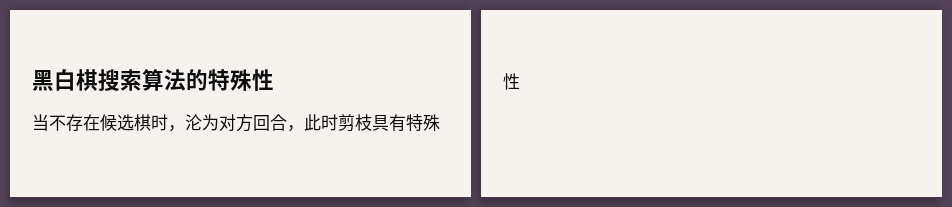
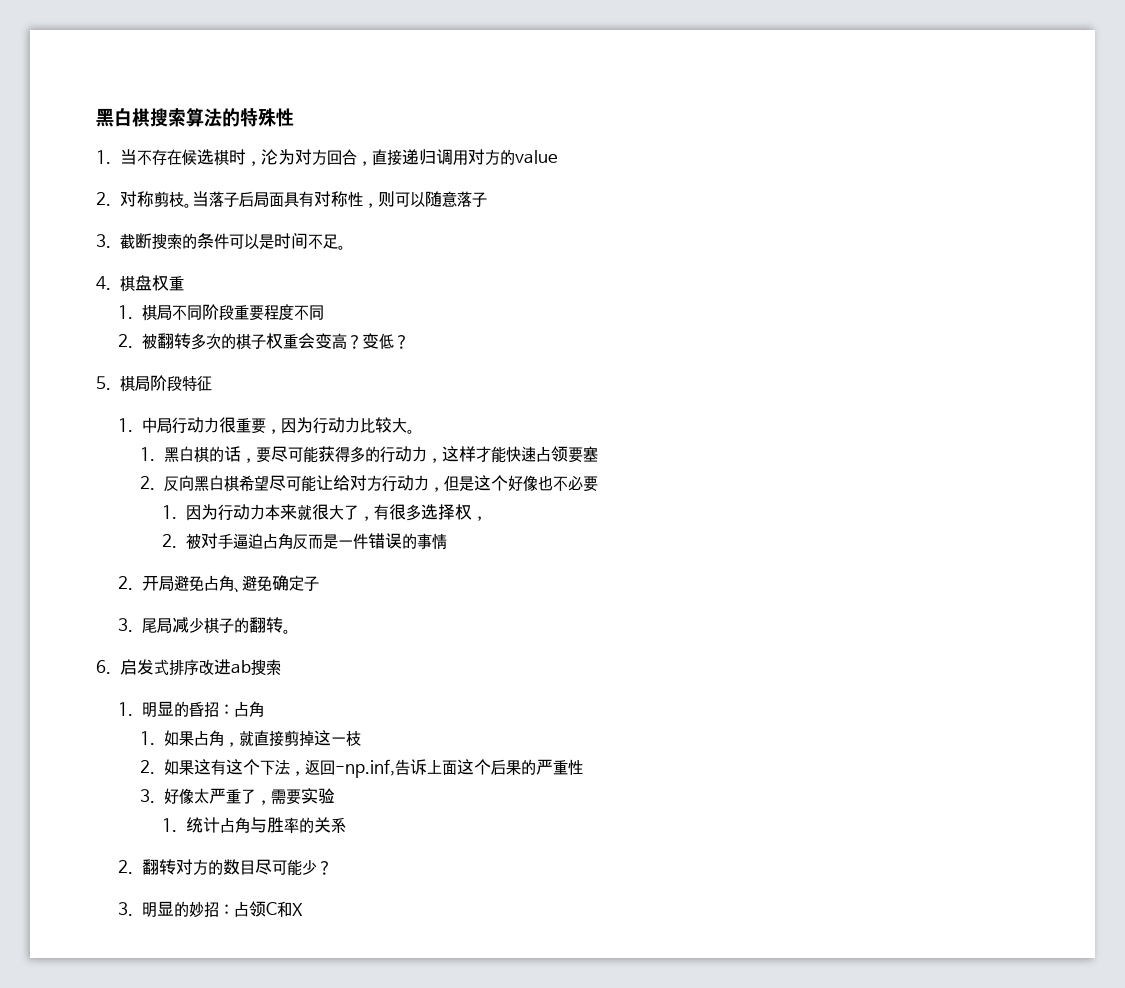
(274, 80) none -> [96,150,111,164] 1.
[304,114,440,132] [503,73,520,90] 此时剪枝具有特殊性 -> [371,149,558,166] [96,191,487,208] [96,233,346,250] [96,275,184,292] [118,304,324,321] [118,333,409,350] [96,375,212,392] [118,417,415,434] [140,446,598,463] [140,475,598,492] [162,504,487,521] [162,533,447,550] [118,575,319,593] [118,617,291,634] [96,659,281,676] [118,701,264,717] [140,730,361,747] [140,759,583,778] [140,788,335,805] [162,817,346,834] [118,859,332,876] [118,901,303,917] 直接递归调用对方的value // 2.对称剪枝。当落子后局面具有对称性，则可以随意落子 // 3.截断搜索的条件可以是时间不足。 // 4.棋盘权重 // 1.棋局不同阶段重要程度不同 // 2.被翻转多次的棋子权重会变高？变低？ // 5.棋局阶段特征 // 1.中局行动力很重要，因为行动力比较大。 // 1.黑白棋的话，要尽可能获得多的行动力，这样才能快速占领要塞 // 2.反向黑白棋希望尽可能让给对方行动力，但是这个好像也不必要 // 1.因为行动力本来就很大了，有很多选择权， // 2.被对手逼迫占角反而是一件错误的事情 // 2.开局避免占角、避免确定子 // 3.尾局减少棋子的翻转。 // 6.启发式排序改进ab搜索 // 1.明显的昏招：占角 // 1.如果占角，就直接剪掉这一枝 // 2.如果这有这个下法，返回-np.inf,告诉上面这个后果的严重性 // 3.好像太严重了，需要实验 // 1.统计占角与胜率的关系 // 2.翻转对方的数目尽可能少？ // 3.明显的妙招：占领C和X

